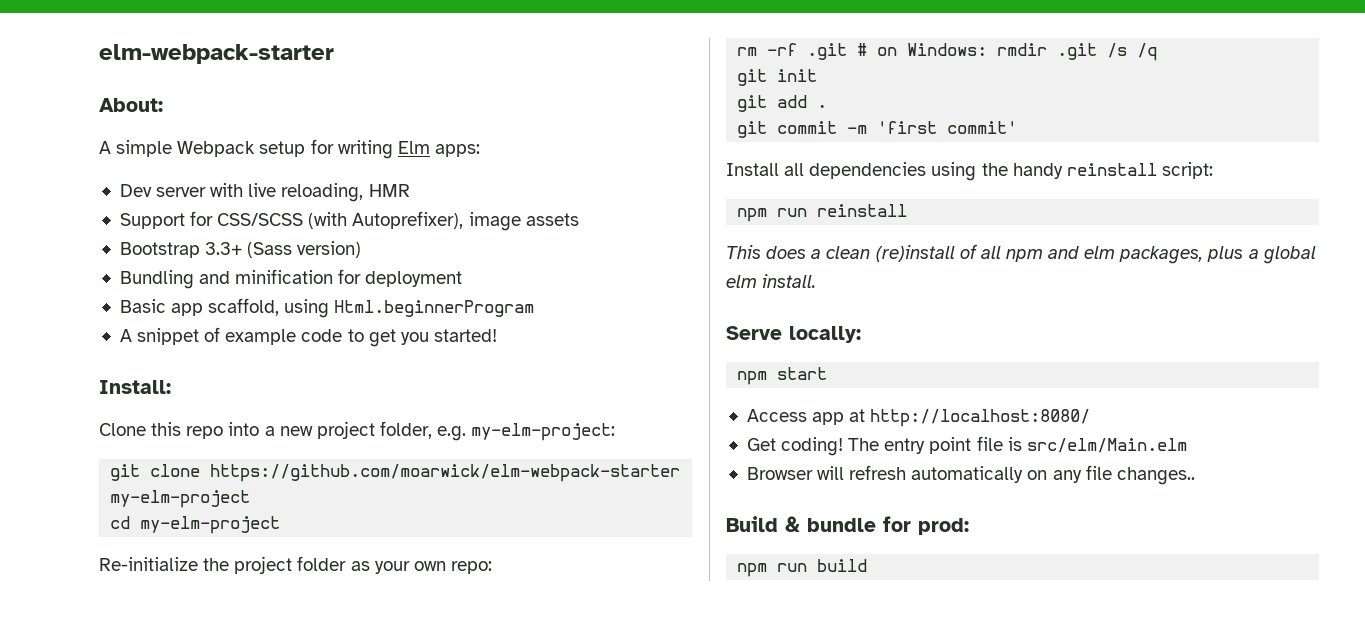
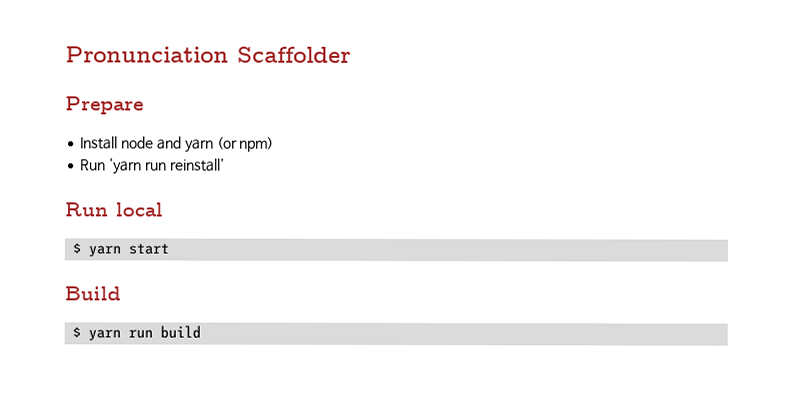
[99,44,334,64] [99,98,163,112] [99,139,480,159] [119,183,410,202] [119,211,579,231] [119,241,362,258] [119,269,463,289] [119,298,535,318] [119,327,497,347] [99,380,171,394] [99,421,616,441] [110,464,681,482] [110,490,251,508] [110,516,281,534] [99,556,492,574] [737,43,1158,61] [737,69,818,86] [737,95,828,112] [737,121,1018,138] [726,162,1213,181] [737,204,908,222] [726,244,1316,264] [726,274,817,288] [726,326,861,343] [737,367,828,385] [746,409,1091,427] [746,436,1187,456] [746,465,1195,485] [726,516,969,535] [737,563,768,577] elm-webpack-starter // About: // A simple Webpack setup for writing Elm apps: // Dev server with live reloading, HMR // Support for CSS/SCSS (with Autoprefixer), image assets // Bootstrap 3.3+ (Sass version) // Bundling and minification for deployment // Basic app scaffold, using Html.beginnerProgram // A snippet of example code to get you started! // Install: // Clone this repo into a new project folder, e.g. my-elm-project: // git clone https://github.com/moarwick/elm-webpack-starter my-elm-project // cd my-elm-project // Re-initialize the project folder as your own repo: // rm -rf .git # on Windows: rmdir .git /s /q // git init // git add . // git commit -m 'first commit' // Install all dependencies using the handy reinstall script: // npm run reinstall // This does a clean (re)install of all npm and elm packages, plus a global elm install. // Serve locally: // npm start // Access app at http://localhost:8080/ // Get coding! The entry point file is src/elm/Main.elm // Browser will refresh automatically on any file changes.. // Build & bundle for prod: // npm -> [65,46,351,63] [65,96,144,115] [80,136,275,153] [80,158,225,175] [64,202,163,217] [72,242,170,257] [64,286,121,301] [72,326,122,341] Pronunciation Scaffolder // Prepare // Install node and yarn (or npm) // Run 'yarn run reinstall' // Run local // $ yarn start // Build // $ yarn

